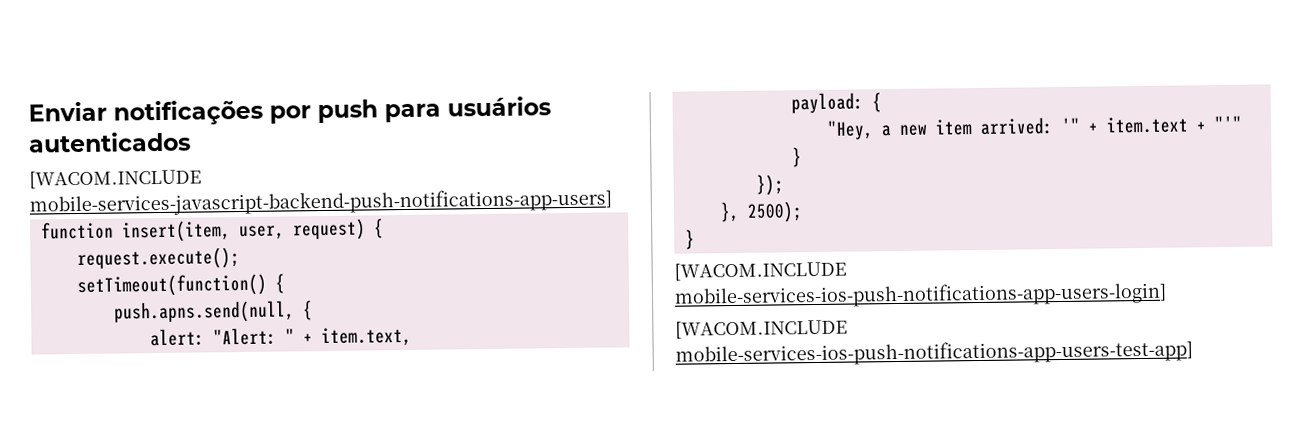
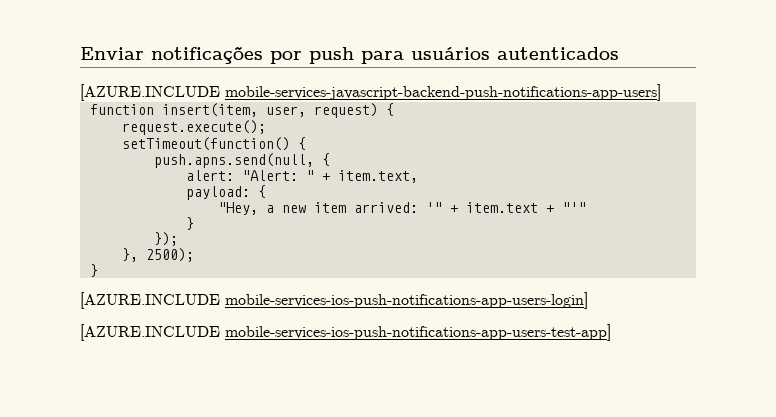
[29,169,202,189] [WACOM.INCLUDE -> [80,84,220,101] [AZURE.INCLUDE
[674,261,847,281] [WACOM.INCLUDE -> [80,292,220,309] [AZURE.INCLUDE
[675,319,848,339] [WACOM.INCLUDE -> [80,324,220,341] [AZURE.INCLUDE

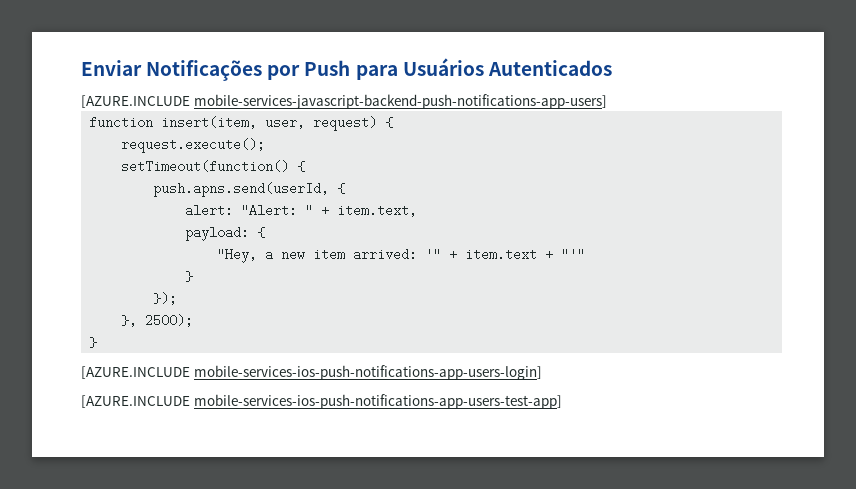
[151,46,619,64] notificações por push para usuários autenticados -> [146,58,612,81] Notificações por Push para Usuários Autenticados
[153,153,314,168] push.apns.send(null, -> [153,182,330,197] push.apns.send(userId,

